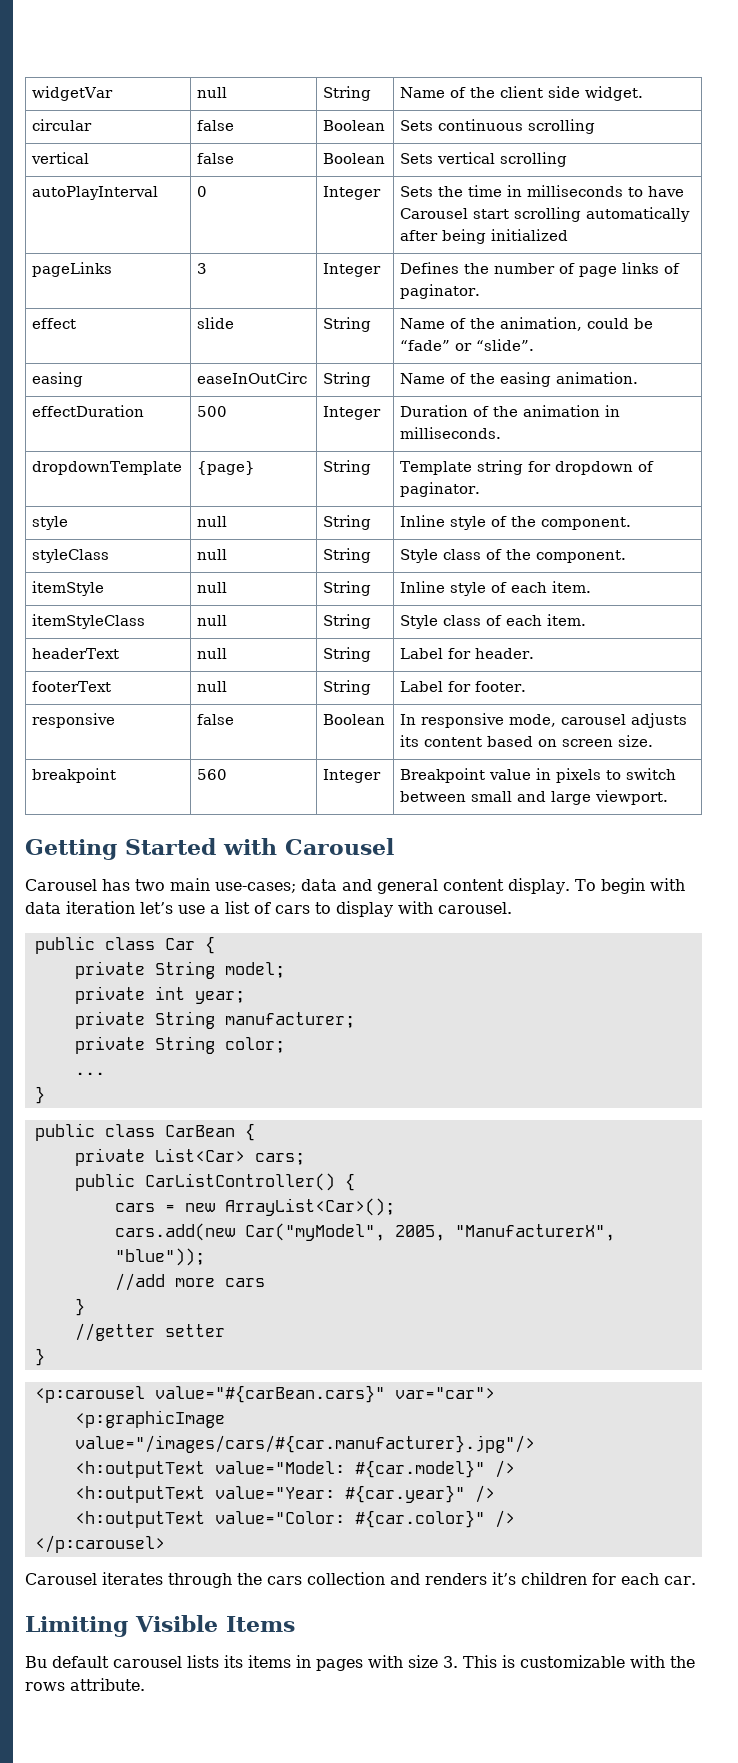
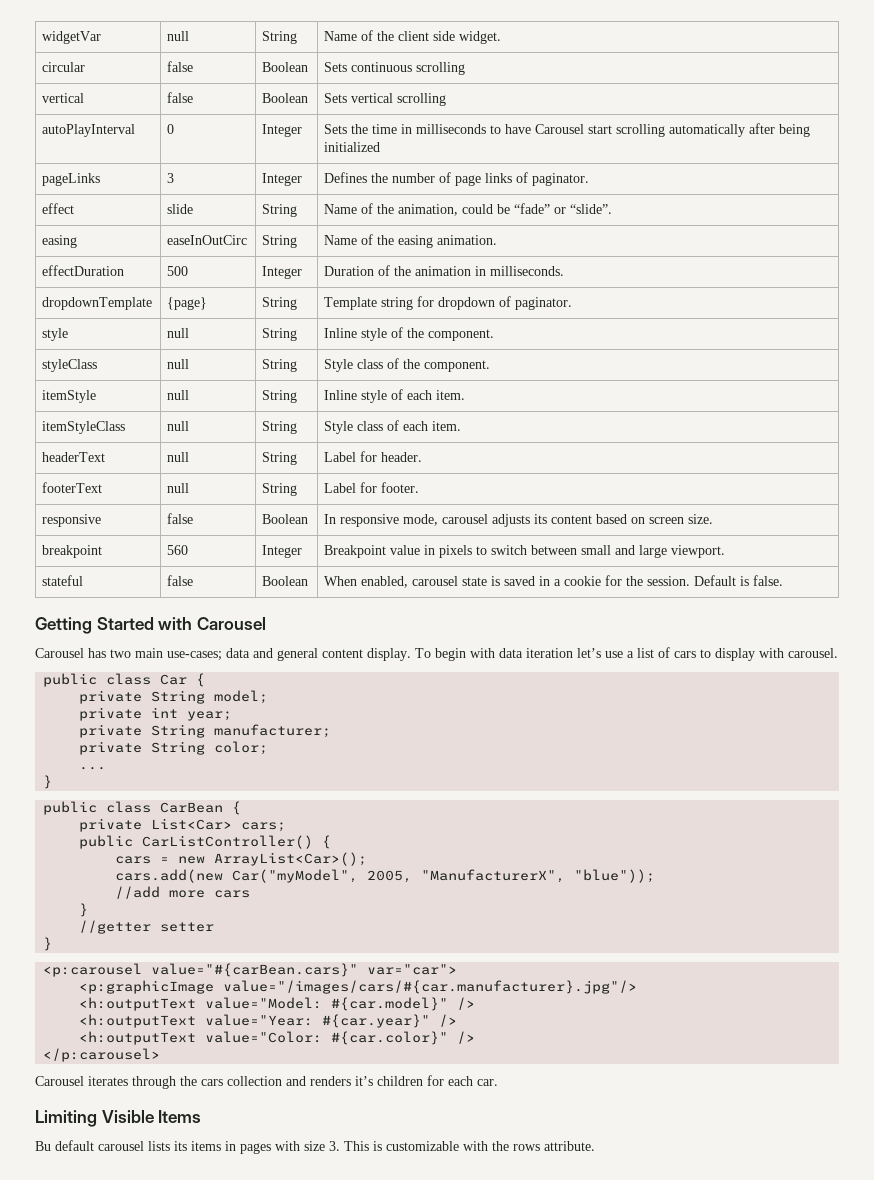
(669, 797) none -> [42,575,84,586] [167,575,194,586] [262,576,309,586] [324,575,784,588] // stateful | false | Boolean | When enabled, carousel state is saved in a cookie for the session. Default is false.

